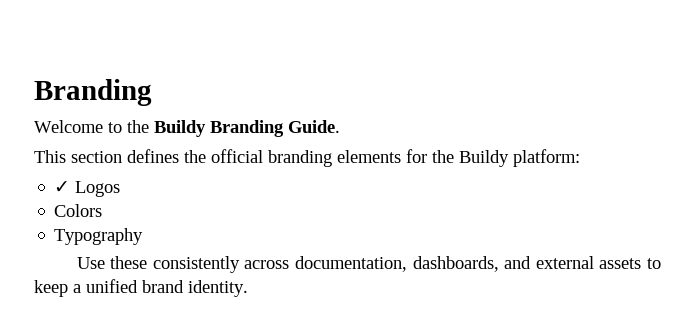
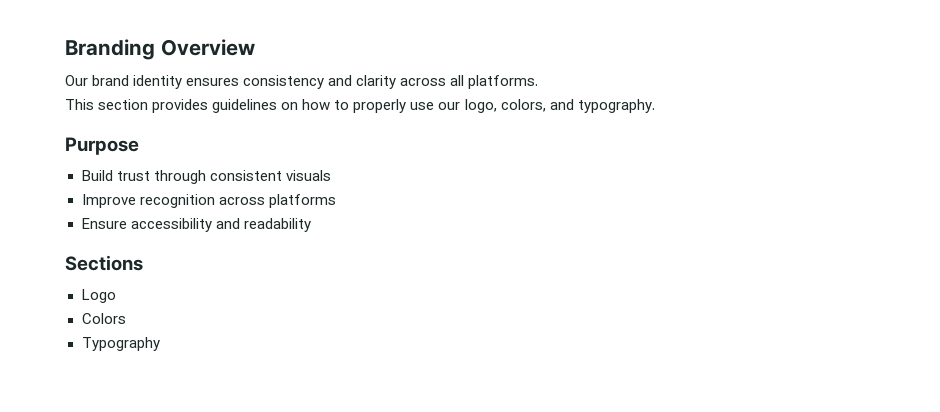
[34,79,152,106] [34,120,340,137] [34,149,580,167] [54,181,121,197] [54,204,103,217] [54,228,144,245] [76,256,661,273] [34,279,248,297] Branding // Welcome to the Buildy Branding Guide. // This section defines the official branding elements for the Buildy platform: // ✓ Logos // Colors // Typography // Use these consistently across documentation, dashboards, and external assets to keep a unified brand identity. -> [65,39,255,60] [65,75,539,89] [65,99,655,113] [65,137,139,155] [81,170,331,184] [81,194,336,208] [81,218,311,232] [65,255,143,271] [81,289,116,303] [81,313,126,324] [81,337,160,351] Branding Overview // Our brand identity ensures consistency and clarity across all platforms. // This section provides guidelines on how to properly use our logo, colors, and typography. // Purpose // Build trust through consistent visuals // Improve recognition across platforms // Ensure accessibility and readability // Sections // Logo // Colors // Typography

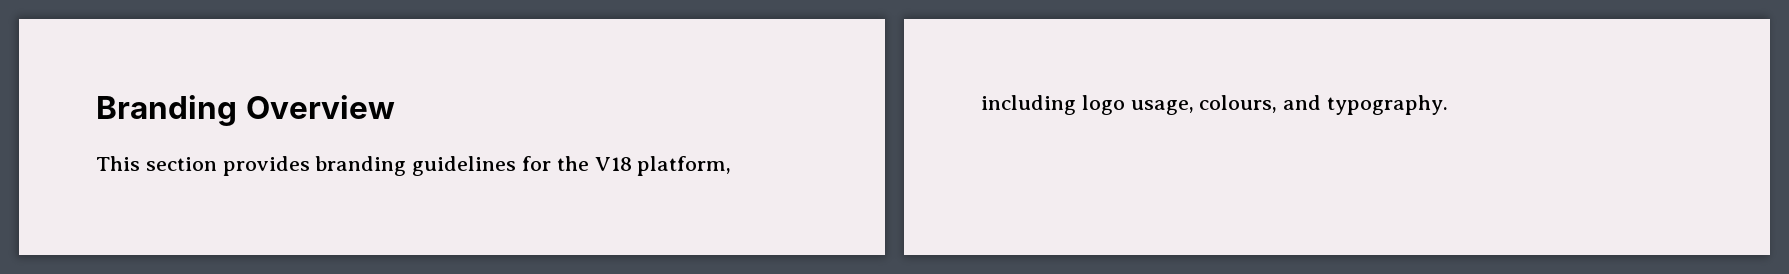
[65,75,539,89] [65,99,655,113] [65,137,139,155] [81,170,331,184] [81,194,336,208] [81,218,311,232] [65,255,143,271] [81,289,116,303] [81,313,126,324] [81,337,160,351] Our brand identity ensures consistency and clarity across all platforms. // This section provides guidelines on how to properly use our logo, colors, and typography. // Purpose // Build trust through consistent visuals // Improve recognition across platforms // Ensure accessibility and readability // Sections // Logo // Colors // Typography -> [96,156,732,176] [981,95,1449,115] This section provides branding guidelines for the V18 platform, including logo usage, colours, and typography.

